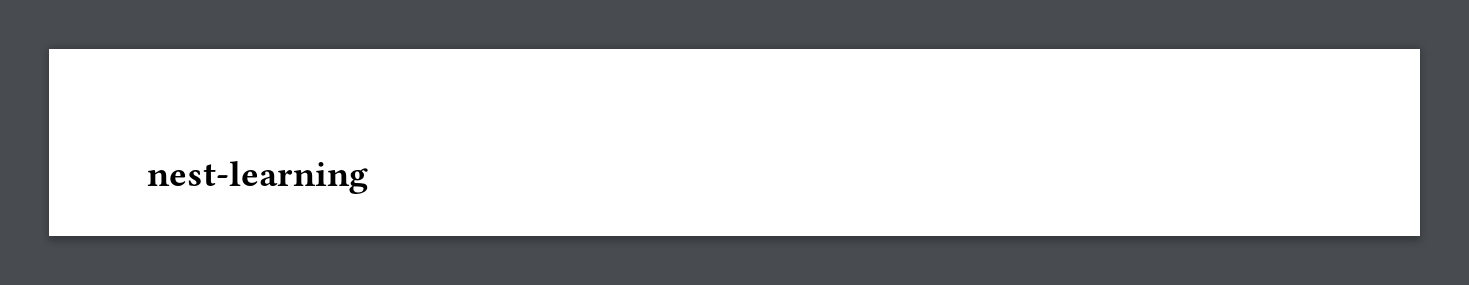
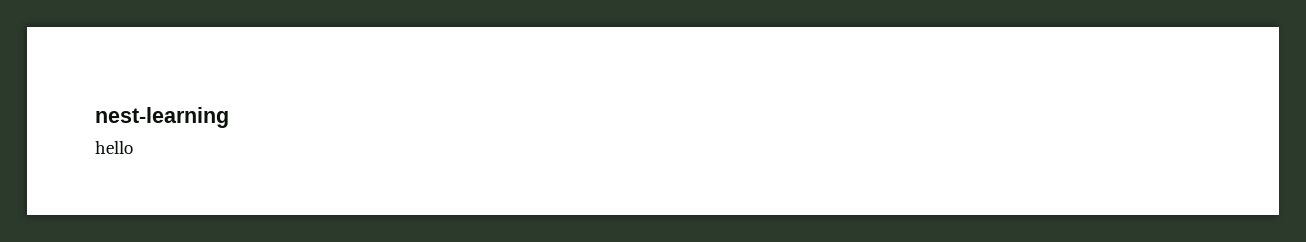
(368, 177) none -> [95,140,133,154] // hello

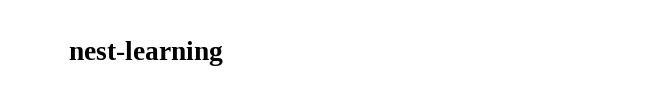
[95,140,133,154] // hello -> (223, 53) none

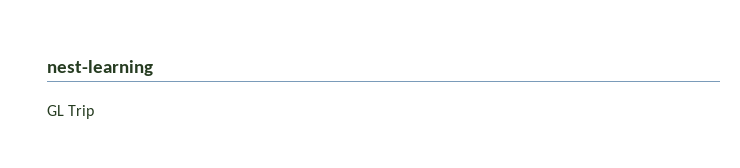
(223, 53) none -> [47,105,95,119] // GL Trip

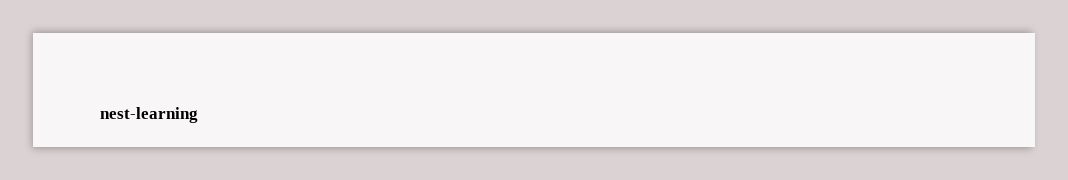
[47,105,95,119] // GL Trip -> (198, 115) none

